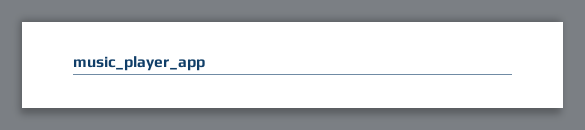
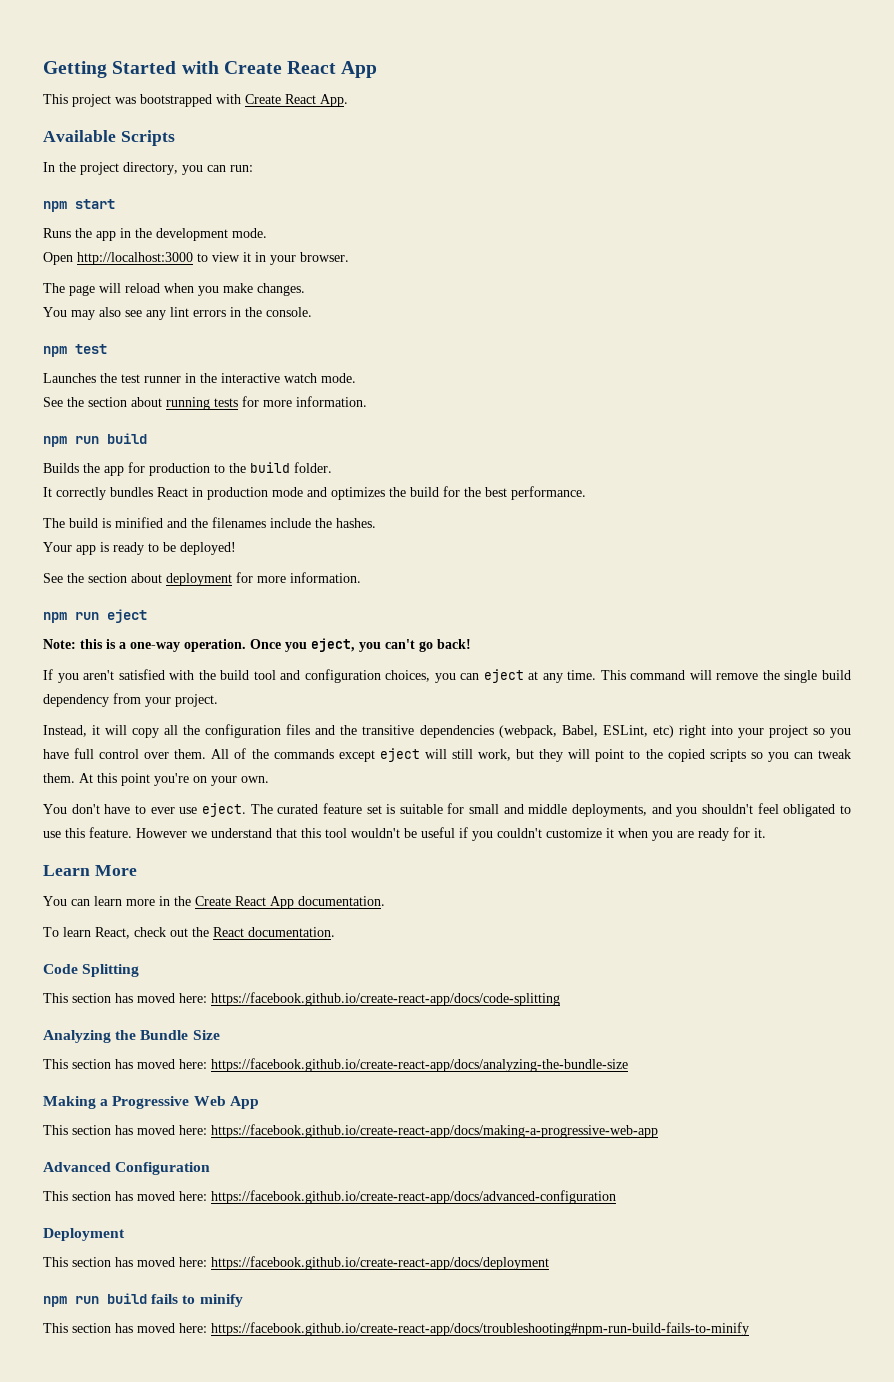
[73,56,205,71] music_player_app -> [43,61,378,78] [43,94,348,107] [43,130,175,146] [43,162,253,175] [43,199,115,212] [43,228,267,241] [43,252,349,265] [43,283,305,296] [43,307,312,320] [43,344,107,357] [43,373,356,383] [43,396,367,410] [43,433,147,447] [43,462,332,476] [43,486,586,500] [43,517,376,528] [43,542,236,555] [43,572,361,586] [43,609,147,623] [43,638,471,652] [43,669,851,683] [43,693,218,707] [43,724,851,738] [43,748,852,762] [43,773,269,786] [43,803,852,817] [43,827,766,841] [43,865,137,876] [43,896,385,909] [43,927,335,939] [43,964,140,977] [43,992,560,1006] [43,1030,220,1043] [43,1058,628,1072] [43,1096,259,1109] [43,1124,658,1138] [43,1162,211,1175] [43,1190,616,1204] [43,1228,125,1241] [43,1256,549,1270] [43,1293,243,1307] [43,1322,749,1336] Getting Started with Create React App // This project was bootstrapped with Create React App. // Available Scripts // In the project directory, you can run: // npm start // Runs the app in the development mode. // Open http://localhost:3000 to view it in your browser. // The page will reload when you make changes. // You may also see any lint errors in the console. // npm test // Launches the test runner in the interactive watch mode. // See the section about running tests for more information. // npm run build // Builds the app for production to the build folder. // It correctly bundles React in production mode and optimizes the build for the best performance. // The build is minified and the filenames include the hashes. // Your app is ready to be deployed! // See the section about deployment for more information. // npm run eject // Note: this is a one-way operation. Once you eject, you can't go back! // If you aren't satisfied with the build tool and configuration choices, you can eject at any time. This command will remove the single build dependency from your project. // Instead, it will copy all the configuration files and the transitive dependencies (webpack, Babel, ESLint, etc) right into your project so you have full control over them. All of the commands except eject will still work, but they will point to the copied scripts so you can tweak them. At this point you're on your own. // You don't have to ever use eject. The curated feature set is suitable for small and middle deployments, and you shouldn't feel obligated to use this feature. However we understand that this tool wouldn't be useful if you couldn't customize it when you are ready for it. // Learn More // You can learn more in the Create React App documentation. // To learn React, check out the React documentation. // Code Splitting // This section has moved here: https://facebook.github.io/create-react-app/docs/code-splitting // Analyzing the Bundle Size // This section has moved here: https://facebook.github.io/create-react-app/docs/analyzing-the-bundle-size // Making a Progressive Web App // This section has moved here: https://facebook.github.io/create-react-app/docs/making-a-progressive-web-app // Advanced Configuration // This section has moved here: https://facebook.github.io/create-react-app/docs/advanced-configuration // Deployment // This section has moved here: https://facebook.github.io/create-react-app/docs/deployment // npm run build fails to minify // This section has moved here: https://facebook.github.io/create-react-app/docs/troubleshooting#npm-run-build-fails-to-minify

